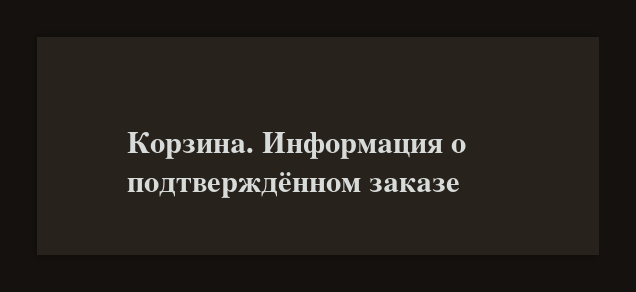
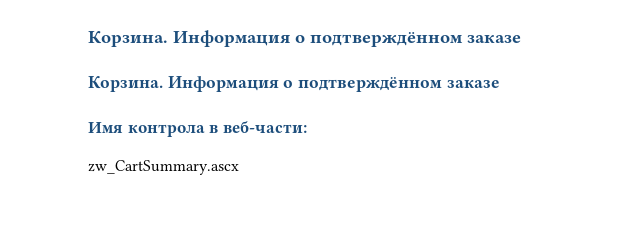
[127,132,467,159] [127,172,461,198] Корзина. Информация о подтверждённом заказе -> [88,30,521,47] [88,76,500,92] [88,121,307,137] [88,160,239,175] Корзина. Информация о подтверждённом заказе // Корзина. Информация о подтверждённом заказе // Имя контрола в веб-части: // zw_CartSummary.ascx

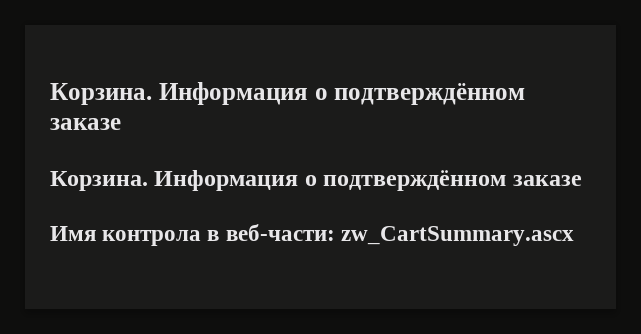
(307, 127) // -> (335, 232) none

